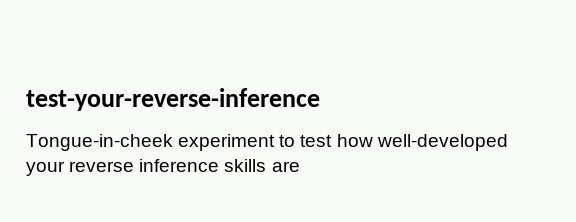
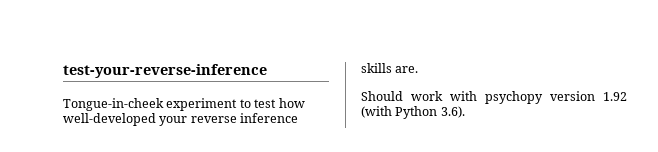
[271,161,300,172] are -> [395,66,419,73] [361,91,627,104] [361,106,465,119] are. // Should work with psychopy version 1.92 (with Python 3.6).

